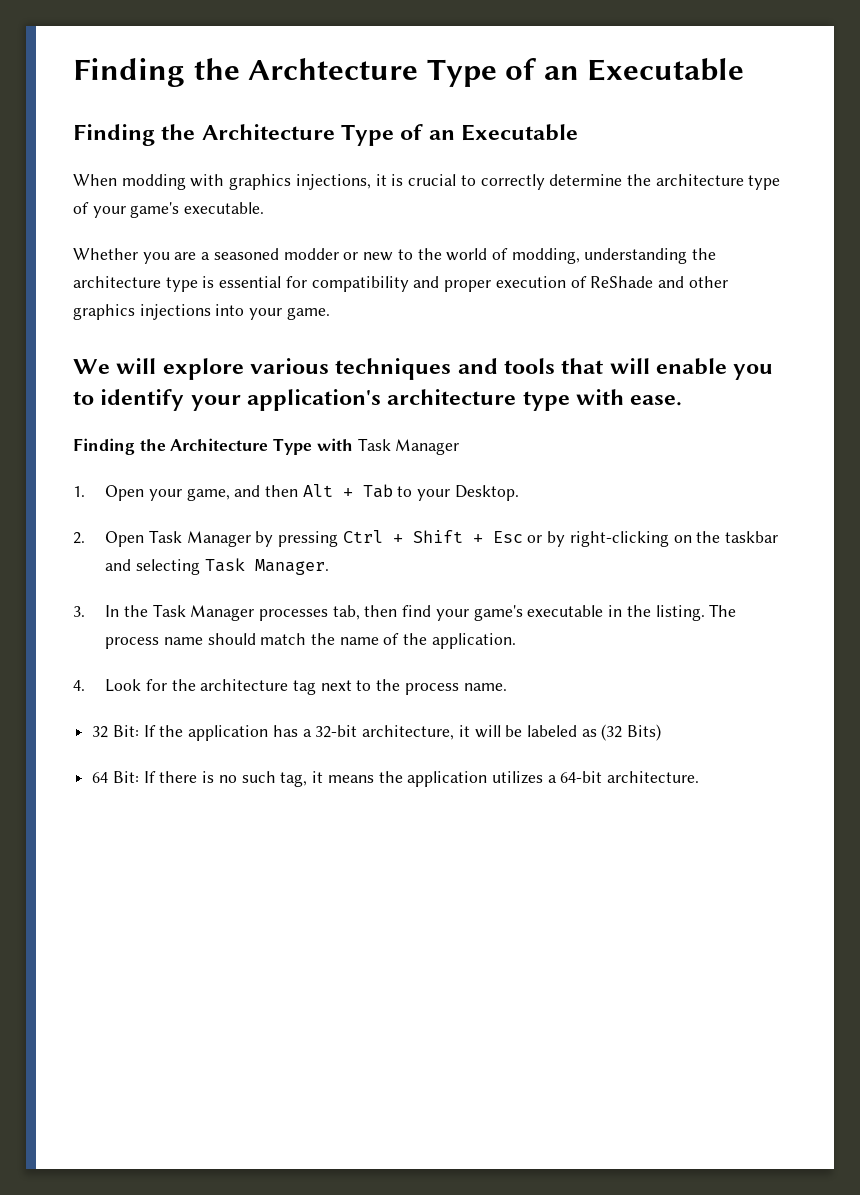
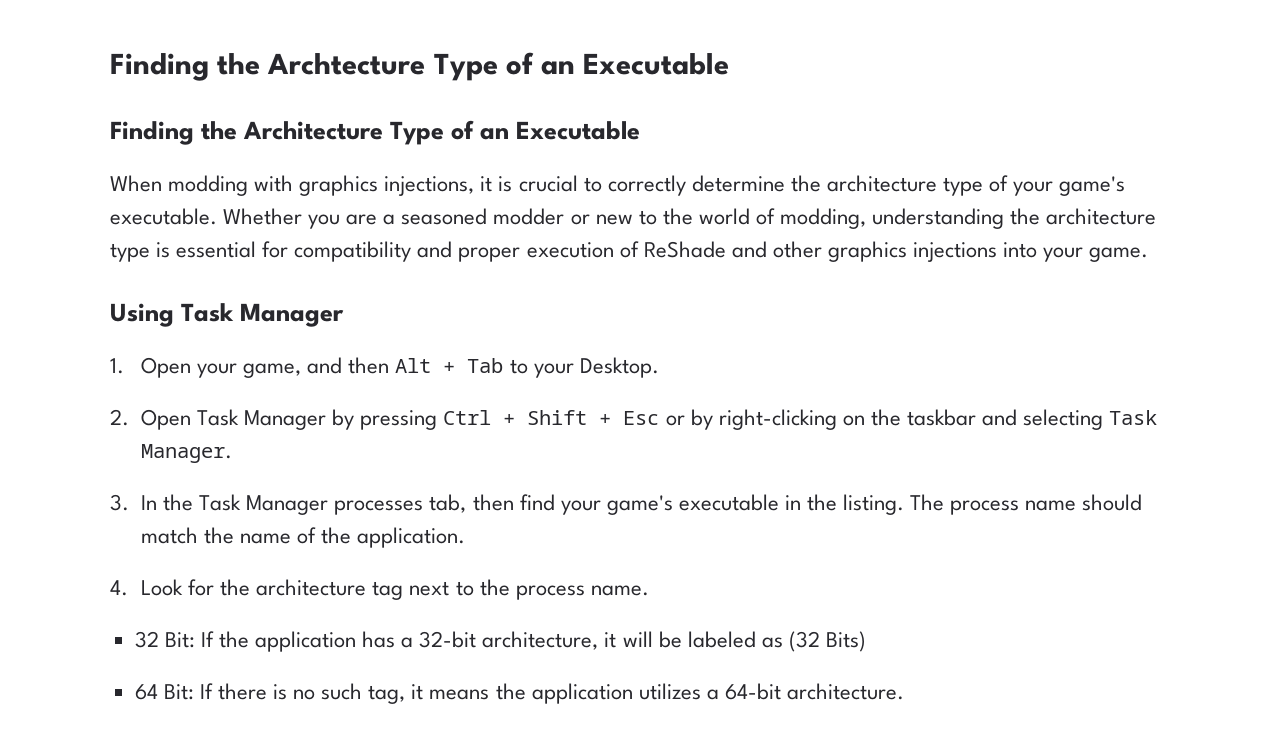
(265, 208) // -> (217, 216) none
[73,358,774,380] [73,389,683,411] [73,438,353,455] We will explore various techniques and tools that will enable you to identify your application's architecture type with ease. // Finding the Architecture Type with -> [110,303,174,327] Using

